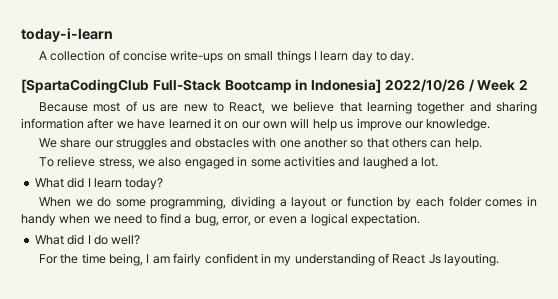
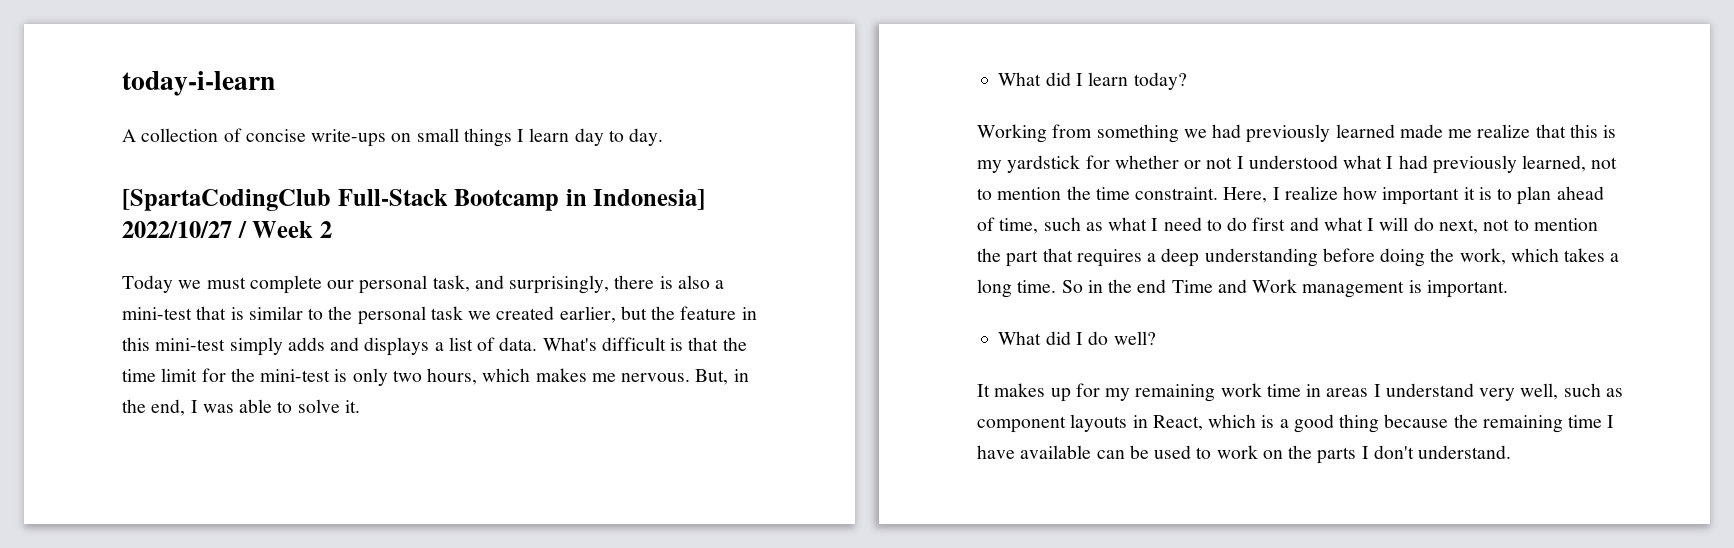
[384,79,465,92] 2022/10/26 -> [122,221,232,238] 2022/10/27
[38,101,537,114] [21,118,491,131] [38,137,482,150] [38,156,439,169] Because most of us are new to React, we believe that learning together and sharing information after we have learned it on our own will help us improve our knowledge. // We share our struggles and obstacles with one another so that others can help. // To relieve stress, we also engaged in some activities and laughed a lot. -> [122,275,725,294] [122,306,757,325] [122,337,747,356] [122,368,749,386] [122,399,360,416] Today we must complete our personal task, and surprisingly, there is also a mini-test that is similar to the personal task we created earlier, but the feature in this mini-test simply adds and displays a list of data. What's difficult is that the time limit for the mini-test is only two hours, which makes me nervous. But, in the end, I was able to solve it.
[38,196,538,209] [21,213,420,226] When we do some programming, dividing a layout or function by each folder comes in handy when we need to find a bug, error, or even a logical expectation. -> [977,124,1617,143] [977,155,1618,174] [977,186,1604,205] [977,217,1598,234] [977,248,1620,267] [977,279,1508,298] Working from something we had previously learned made me realize that this is my yardstick for whether or not I understood what I had previously learned, not to mention the time constraint. Here, I realize how important it is to plan ahead of time, such as what I need to do first and what I will do next, not to mention the part that requires a deep understanding before doing the work, which takes a long time. So in the end Time and Work management is important.
[38,253,500,266] For the time being, I am fairly confident in my understanding of React Js layouting. -> [977,383,1623,402] [977,414,1615,433] [977,445,1512,464] It makes up for my remaining work time in areas I understand very well, such as component layouts in React, which is a good thing because the remaining time I have available can be used to work on the parts I don't understand.

